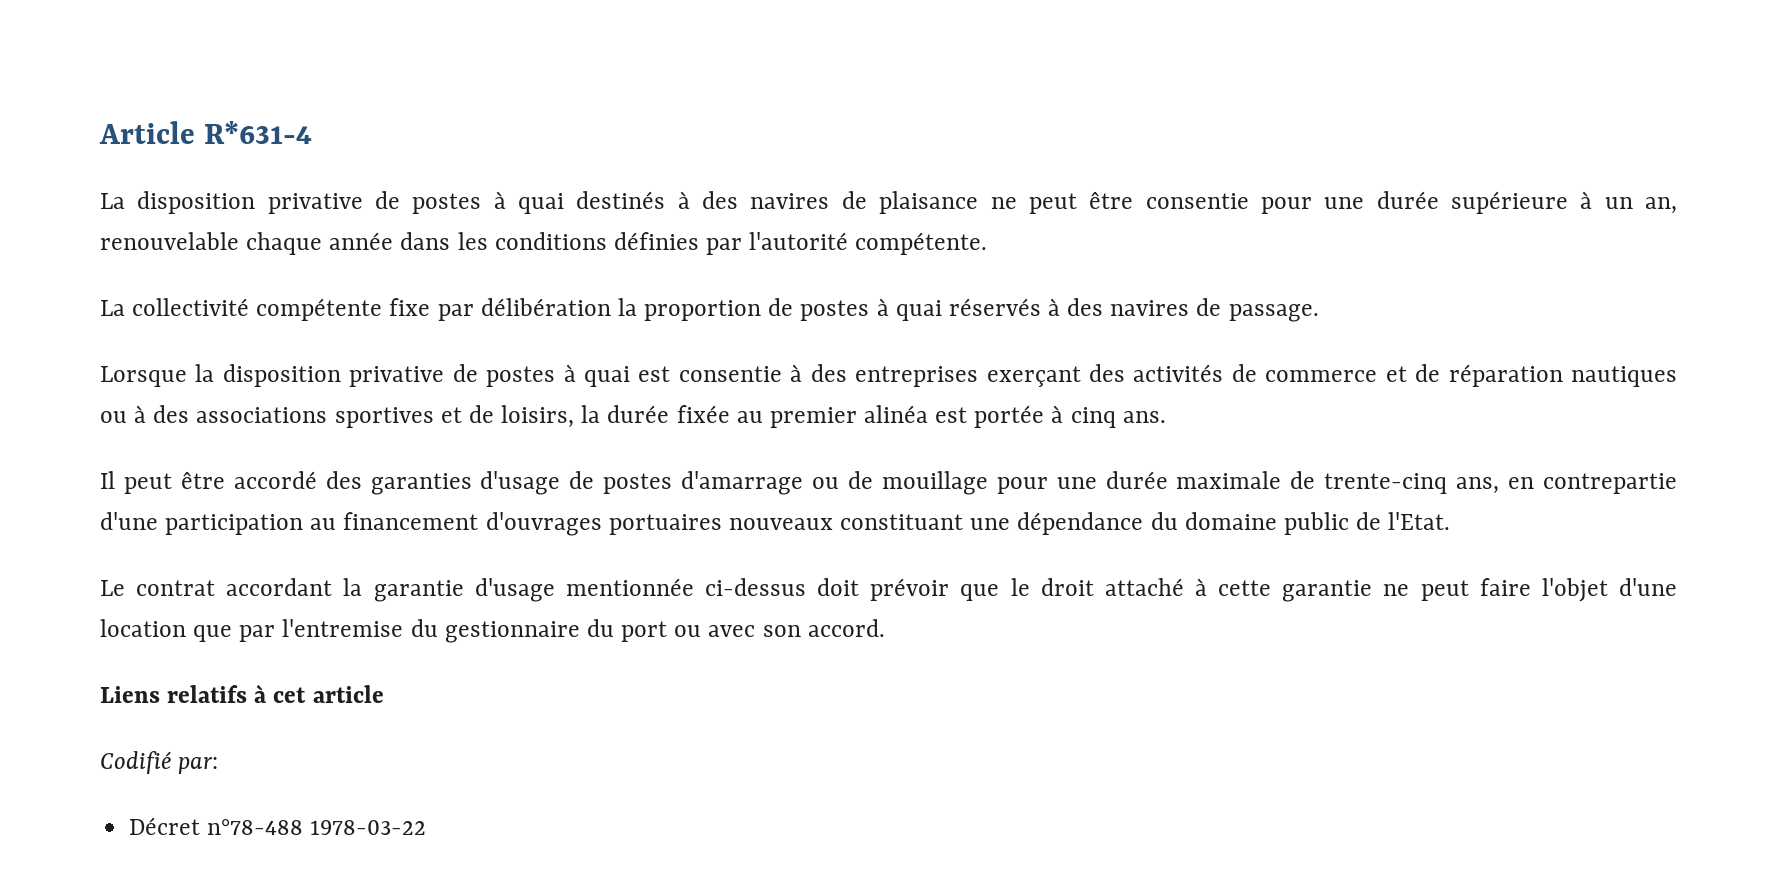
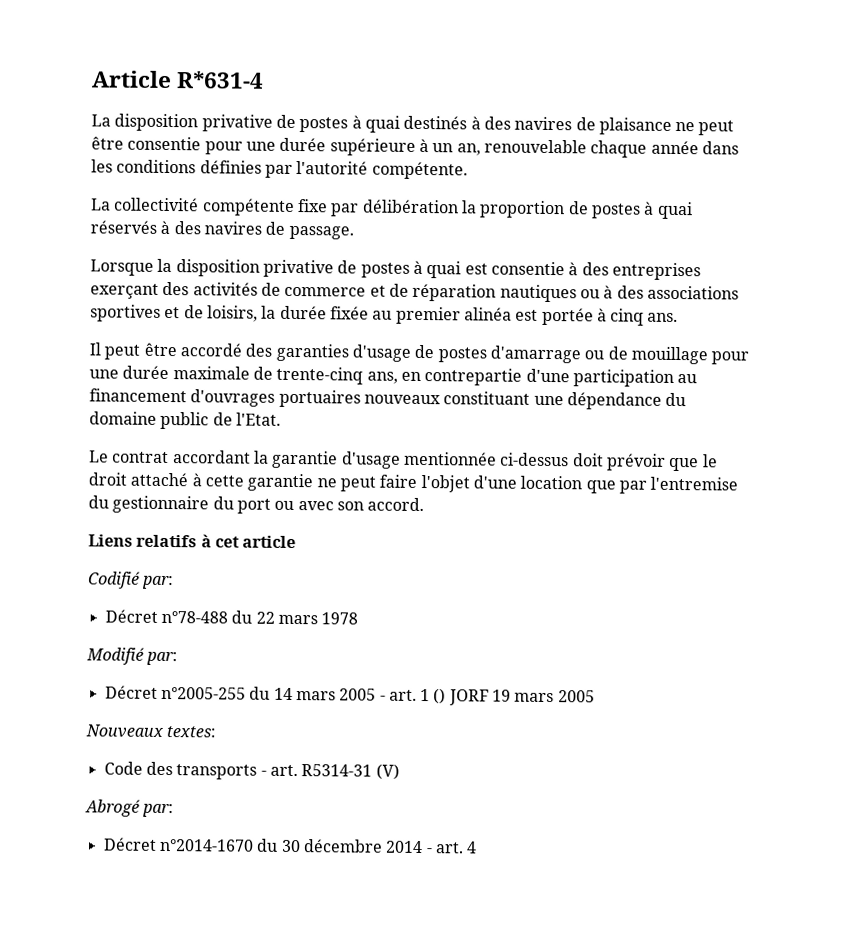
[310,820,427,835] 1978-03-22 -> [231,610,359,625] [86,647,179,666] [104,685,595,706] [85,724,217,738] [103,761,400,780] [85,799,175,818] [102,837,478,854] du 22 mars 1978 // Modifié par: // Décret n°2005-255 du 14 mars 2005 - art. 1 () JORF 19 mars 2005 // Nouveaux textes: // Code des transports - art. R5314-31 (V) // Abrogé par: // Décret n°2014-1670 du 30 décembre 2014 - art. 4

